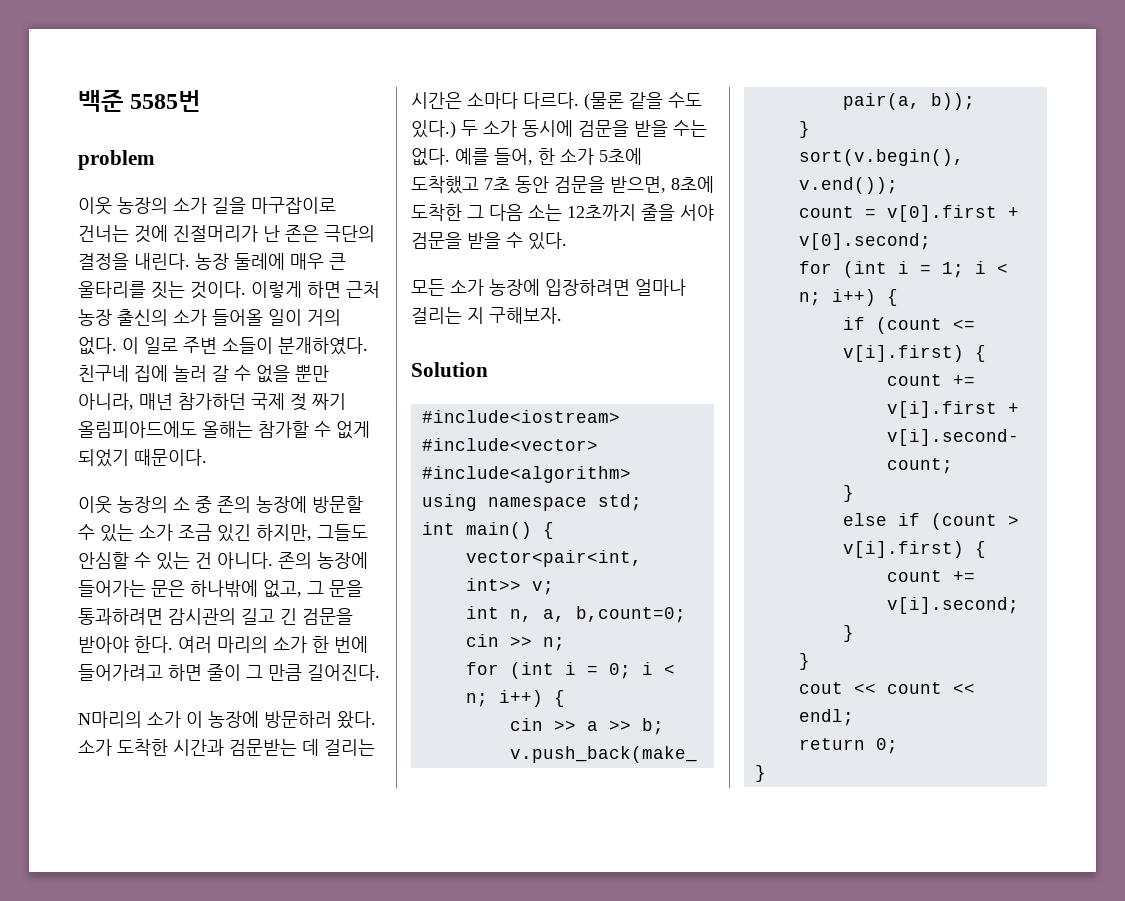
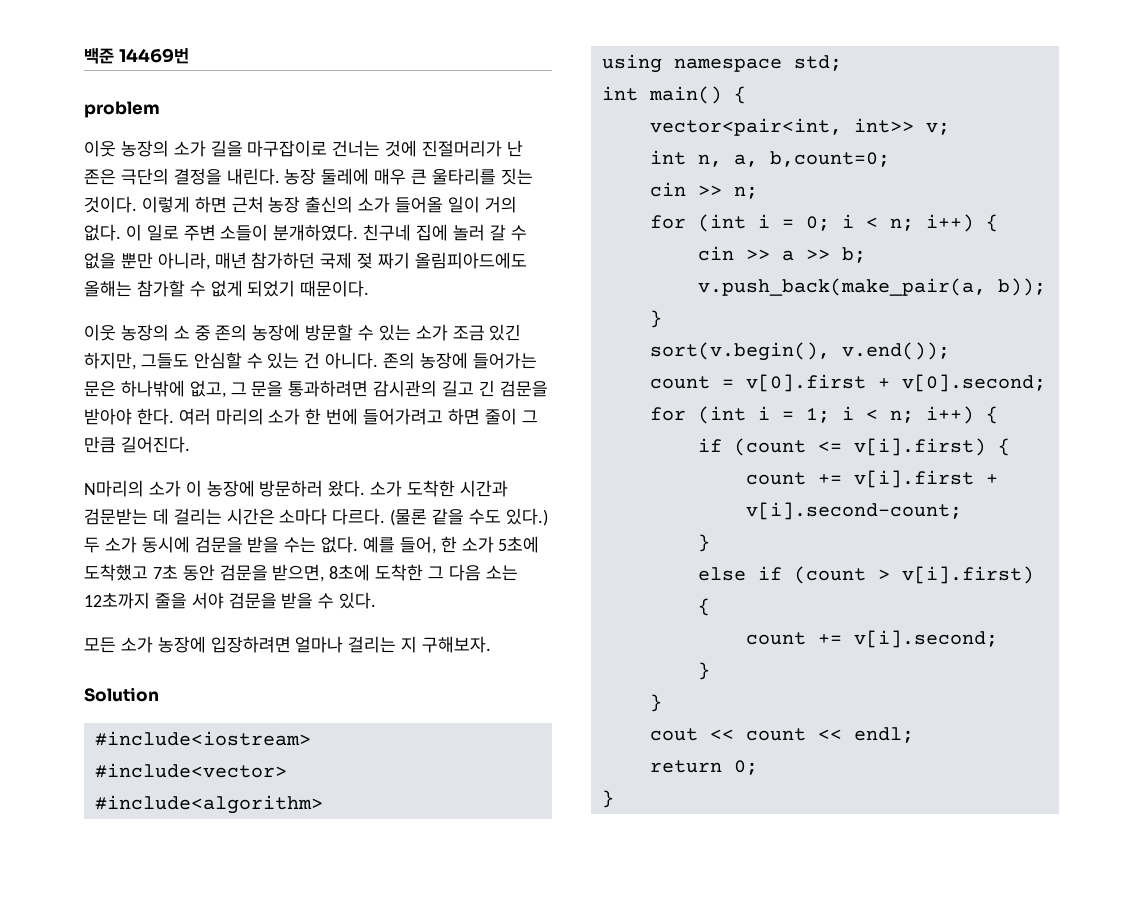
[130,90,202,112] 5585번 -> [118,48,189,64] 14469번

